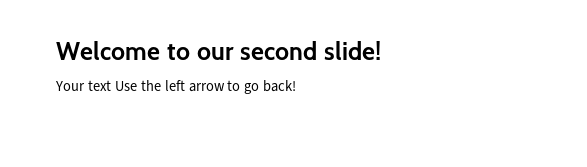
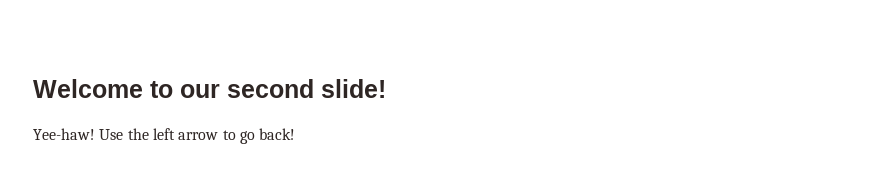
[55,80,111,91] Your text -> [33,128,95,140] Yee-haw!

